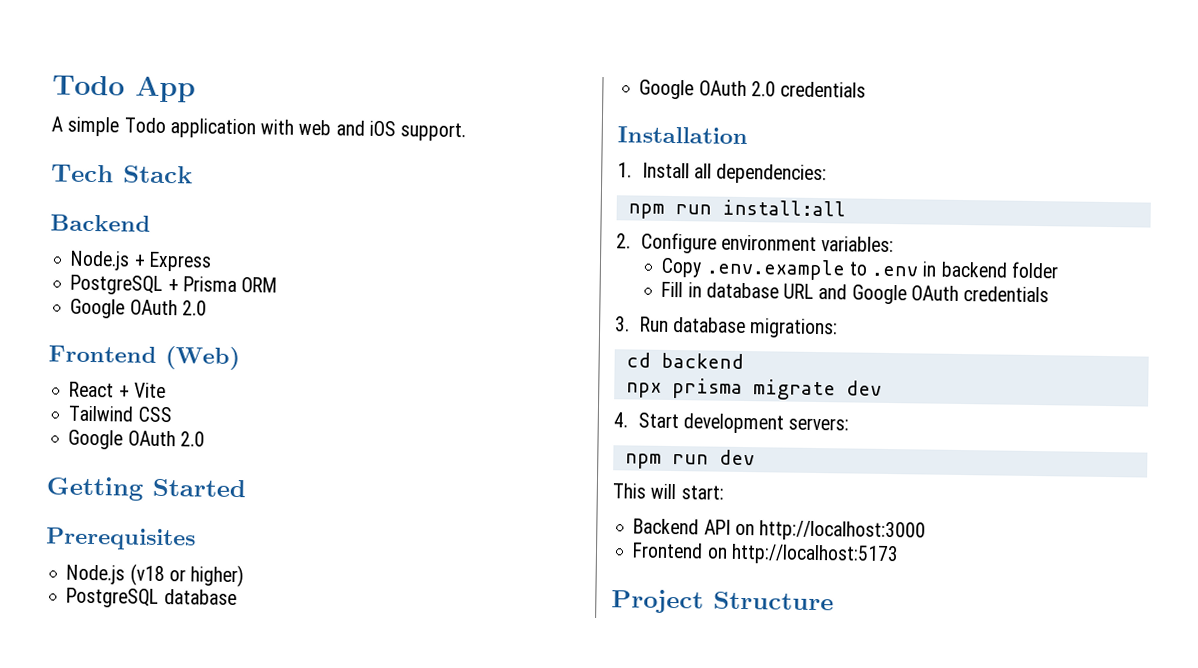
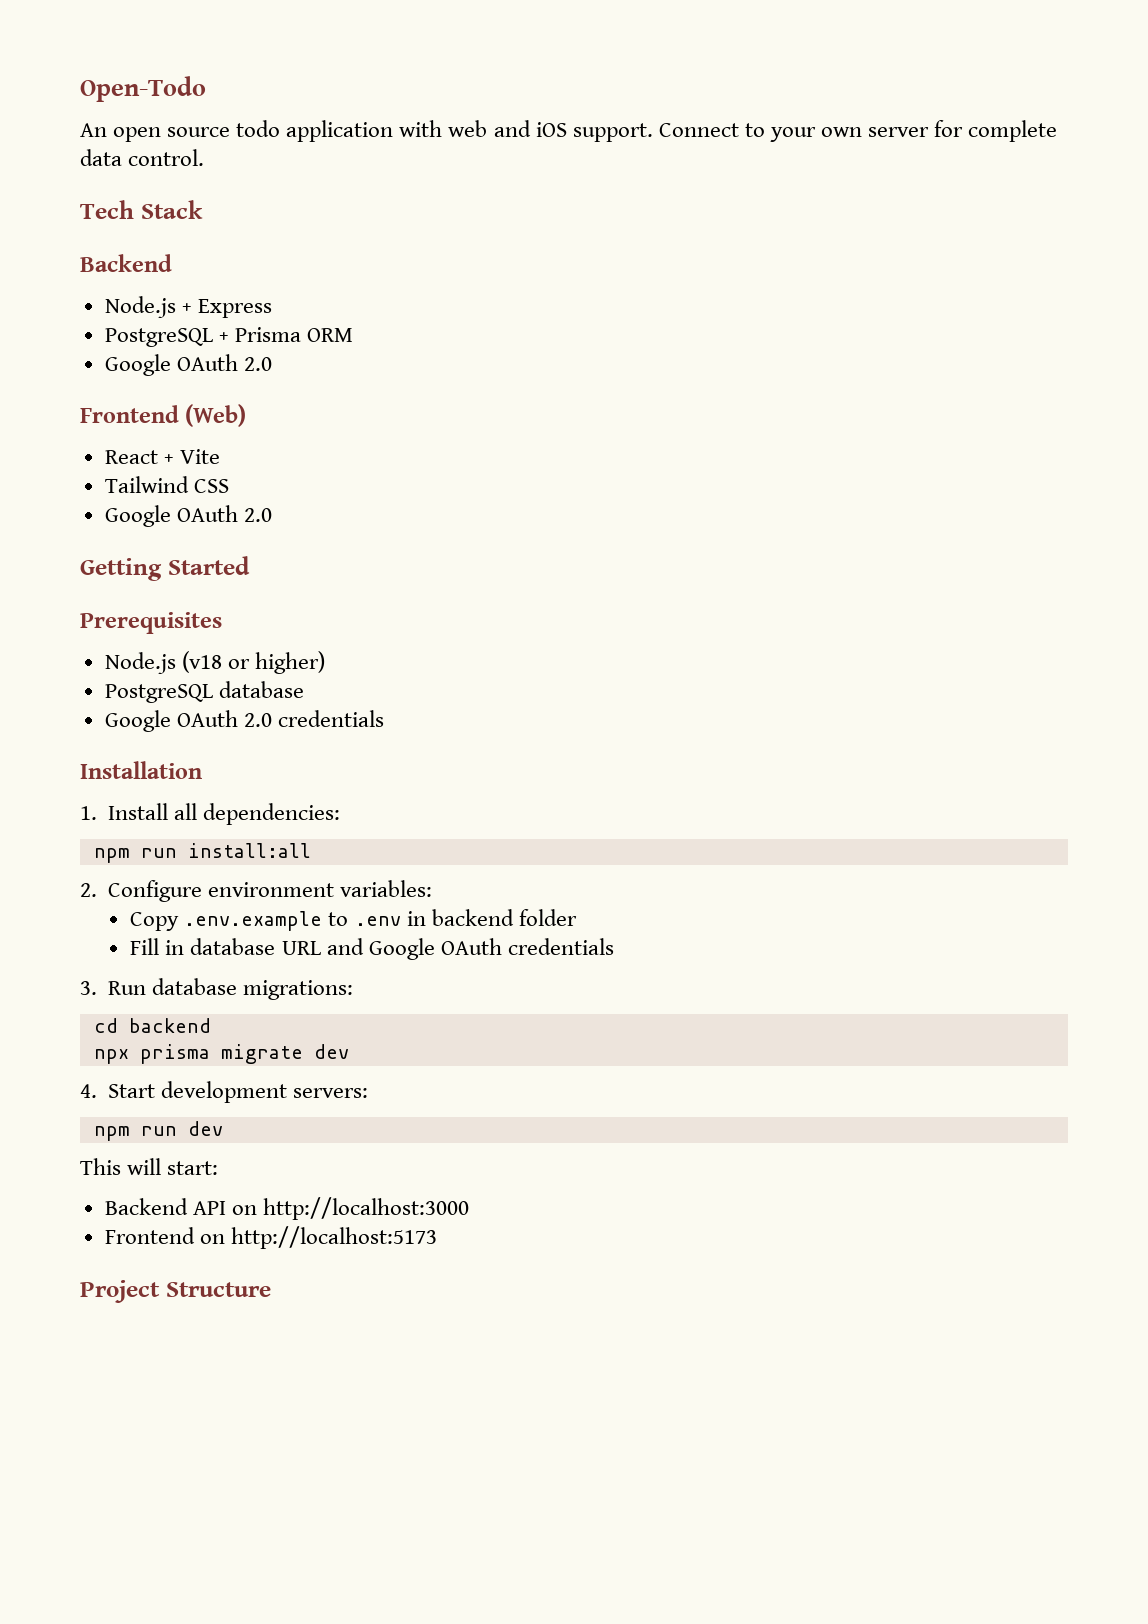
[52,75,196,103] [51,116,166,137] Todo App // A simple Todo -> [80,76,206,102] [80,120,281,142] Open-Todo // An open source todo
(467, 132) none -> [658,120,1058,142] [80,149,205,166] Connect to your own server for complete data control.

